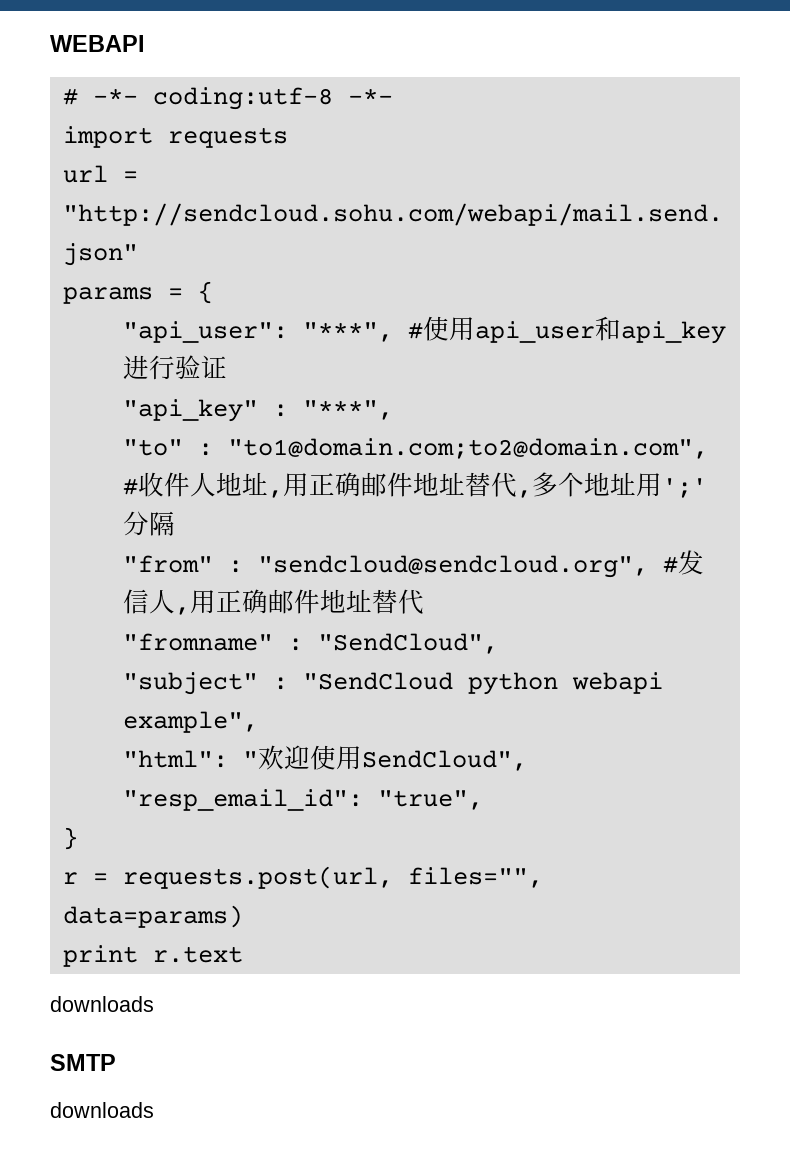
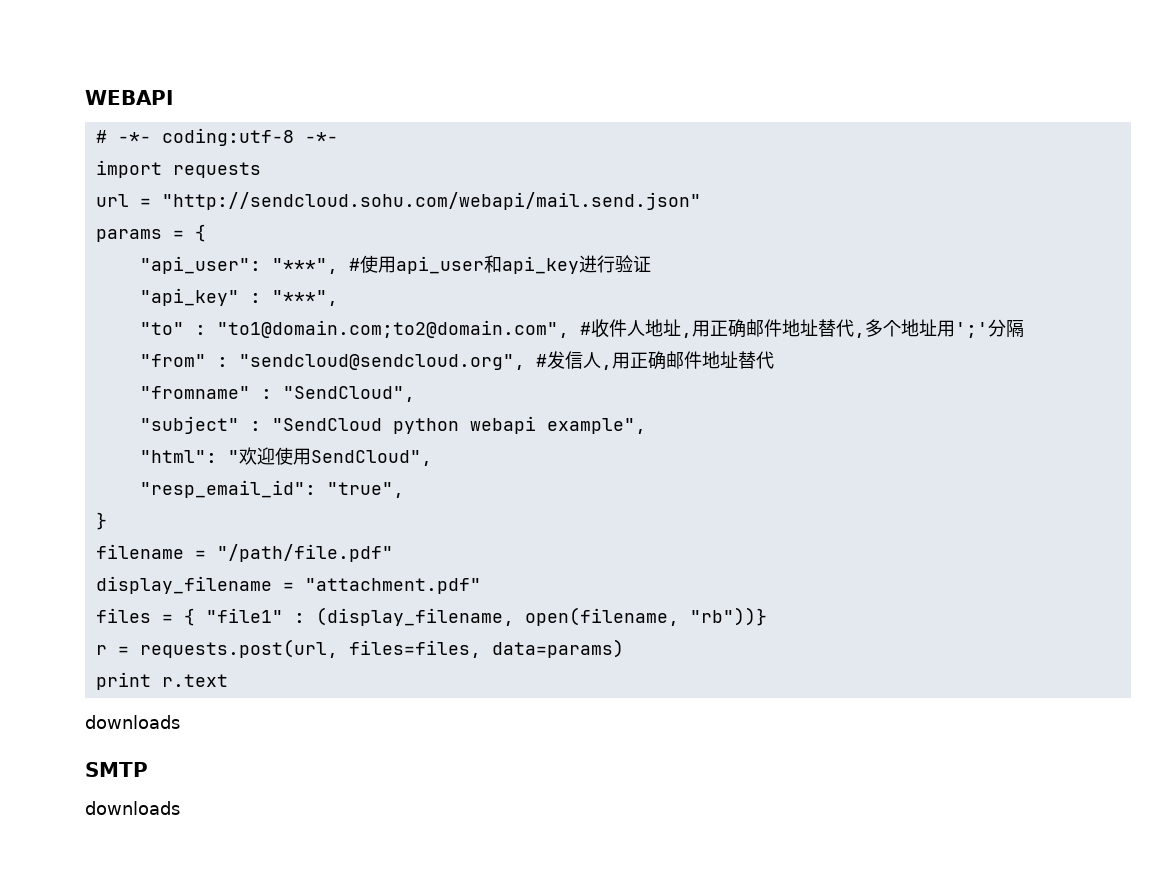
(78, 838) none -> [95,544,393,562] [95,576,481,594] [95,607,767,626] // filename = "/path/file.pdf" // display_filename = "attachment.pdf" // files = { "file1" : (display_filename, open(filename, "rb"))}
[407,867,543,888] files="", -> [348,640,481,658] files=files,

